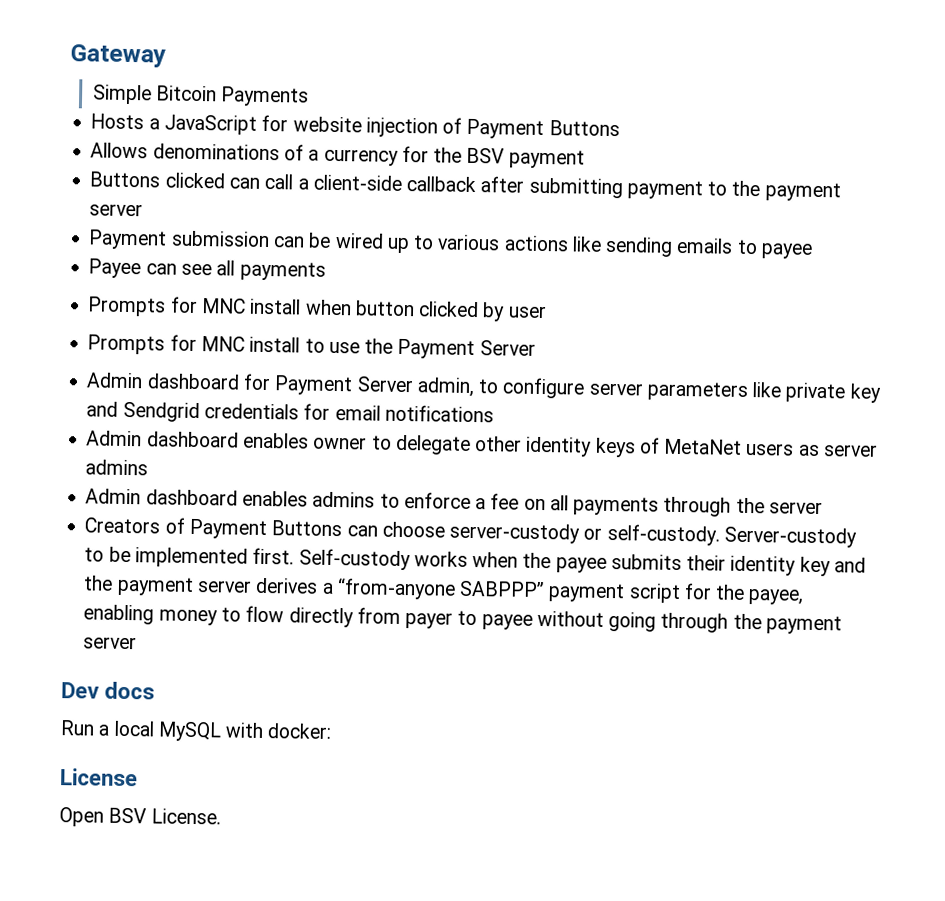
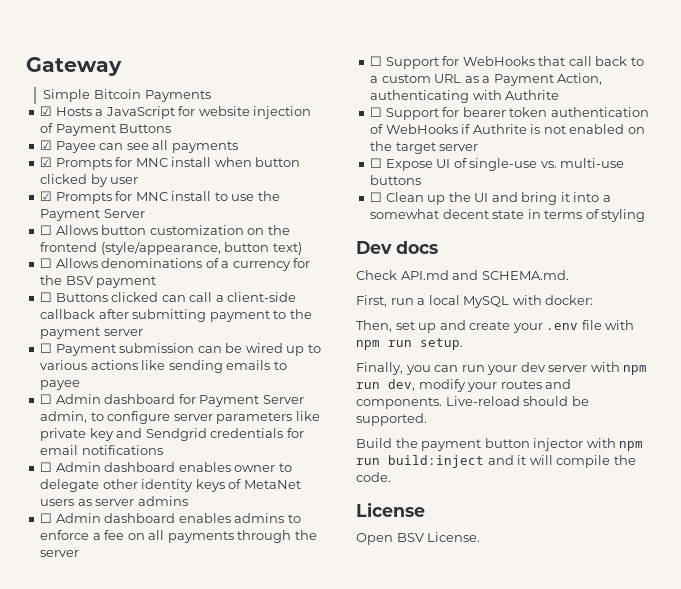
(310, 96) none -> [40,106,53,116] ☑
(620, 128) none -> [40,140,238,153] [40,157,301,170] [40,174,139,187] [40,191,280,204] [40,209,145,221] [40,225,290,235] [40,241,302,255] [40,258,53,268] ☑ Payee can see all payments // ☑ Prompts for MNC install when button clicked by user // ☑ Prompts for MNC install to use the Payment Server // ☐ Allows button customization on the frontend (style/appearance, button text) // ☐
(585, 159) none -> [40,292,53,302] ☐
(144, 210) none -> [40,343,53,353] ☐
[88,258,326,281] [87,296,547,322] [87,334,536,360] Payee can see all payments // Prompts for MNC install when button clicked by user // Prompts for MNC install to use the Payment Server // -> [40,394,53,404] ☐
(494, 413) none -> [40,462,53,472] ☐
(149, 467) none -> [40,513,53,523] ☐
[84,517,857,548] [84,546,866,577] [83,575,805,605] [83,604,842,635] [83,636,138,650] [61,681,156,700] [60,720,95,736] Creators of Payment Buttons can choose server-custody or self-custody. Server-custody to be implemented first. Self-custody works when the payee submits their identity key and the payment server derives a “from-anyone SABPPP” payment script for the payee, enabling money to flow directly from payer to payee without going through the payment server // Dev docs // Run -> [370,56,644,69] [370,73,603,86] [370,90,560,103] [370,107,649,120] [370,124,645,134] [370,141,479,154] [370,158,625,171] [370,175,422,185] [370,192,611,205] [370,209,646,222] [356,241,438,254] [356,270,569,280] [356,295,414,307] ☐ Support for WebHooks that call back to a custom URL as a Payment Action, authenticating with Authrite // ☐ Support for bearer token authentication of WebHooks if Authrite is not enabled on the target server // ☐ Expose UI of single-use vs. multi-use buttons // ☐ Clean up the UI and bring it into a somewhat decent state in terms of styling // Dev docs // Check API.md and SCHEMA.md. // First, run
(333, 731) none -> [356,320,635,333] [356,338,463,350] [356,362,648,375] [356,379,572,392] [356,396,589,409] [356,413,427,426] [356,438,644,451] [356,455,636,468] [356,472,391,482] // Then, set up and create your .env file with npm run setup. // Finally, you can run your dev server with npm run dev, modify your routes and components. Live-reload should be supported. // Build the payment button injector with npm run build:inject and it will compile the code.

